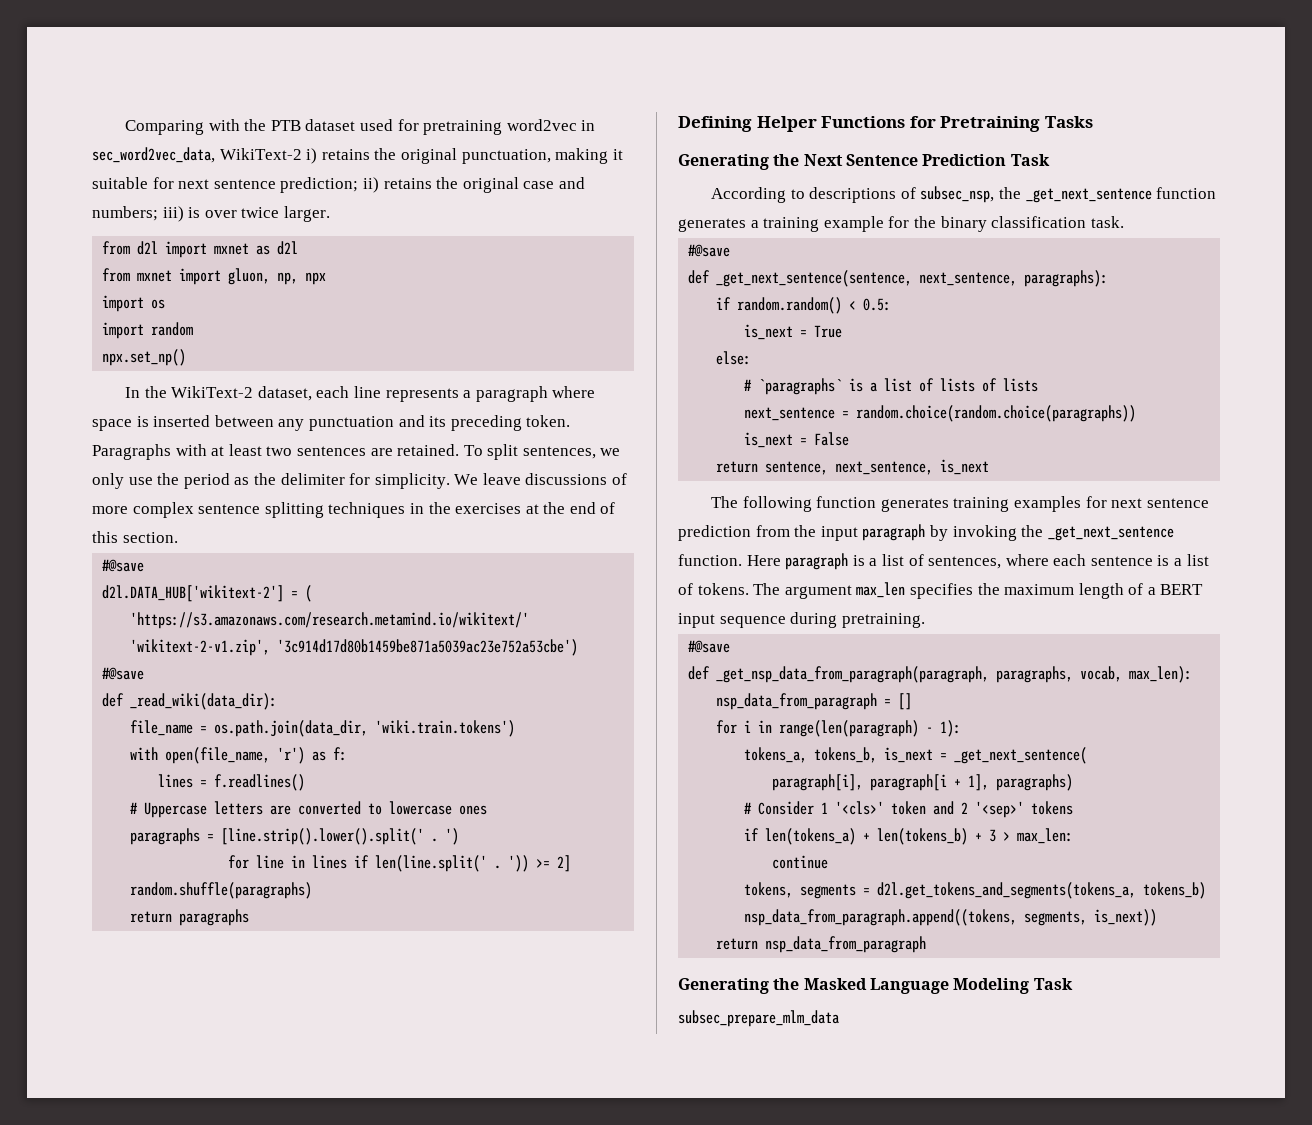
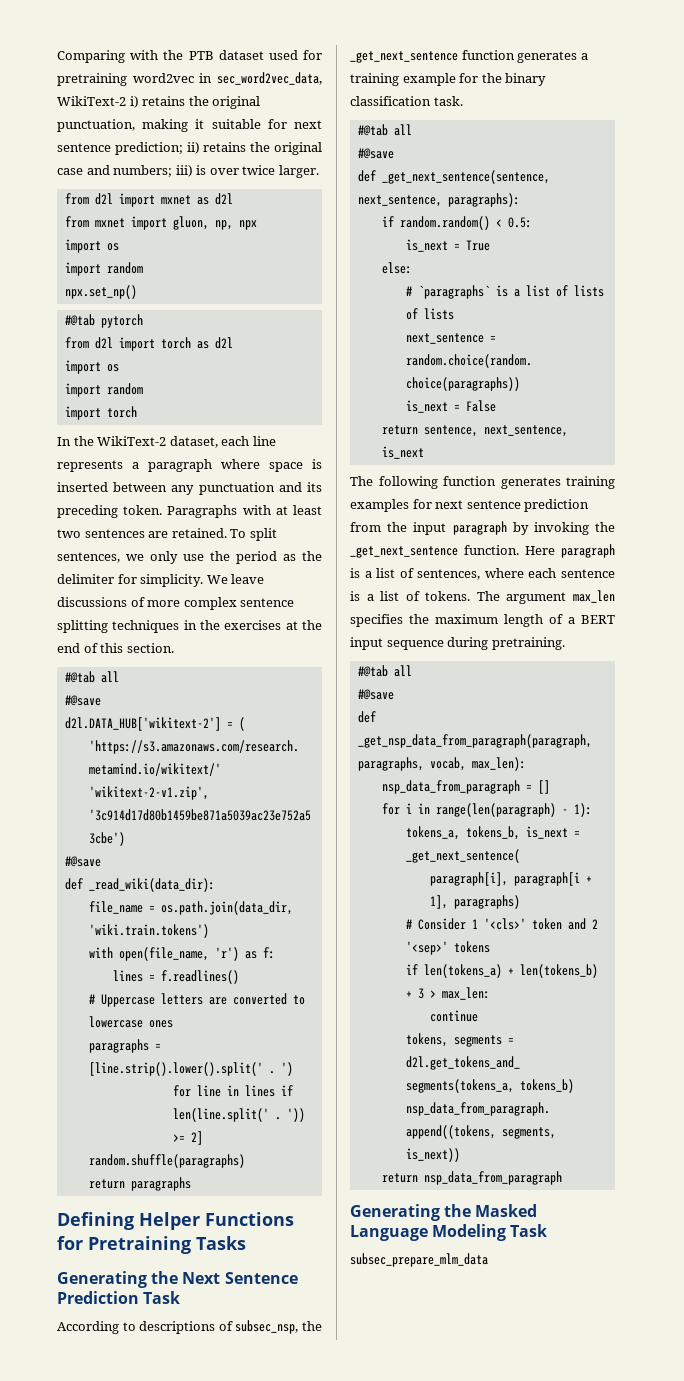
(187, 357) none -> [64,314,143,328] [64,337,233,351] [64,360,119,374] [64,383,143,397] [64,406,137,420] // #@tab pytorch // from d2l import torch as d2l // import os // import random // import torch
(178, 537) none -> [64,671,119,683] // #@tab all
(1124, 222) none -> [357,124,412,136] // #@tab all
(925, 620) none -> [357,665,412,677] // #@tab all

